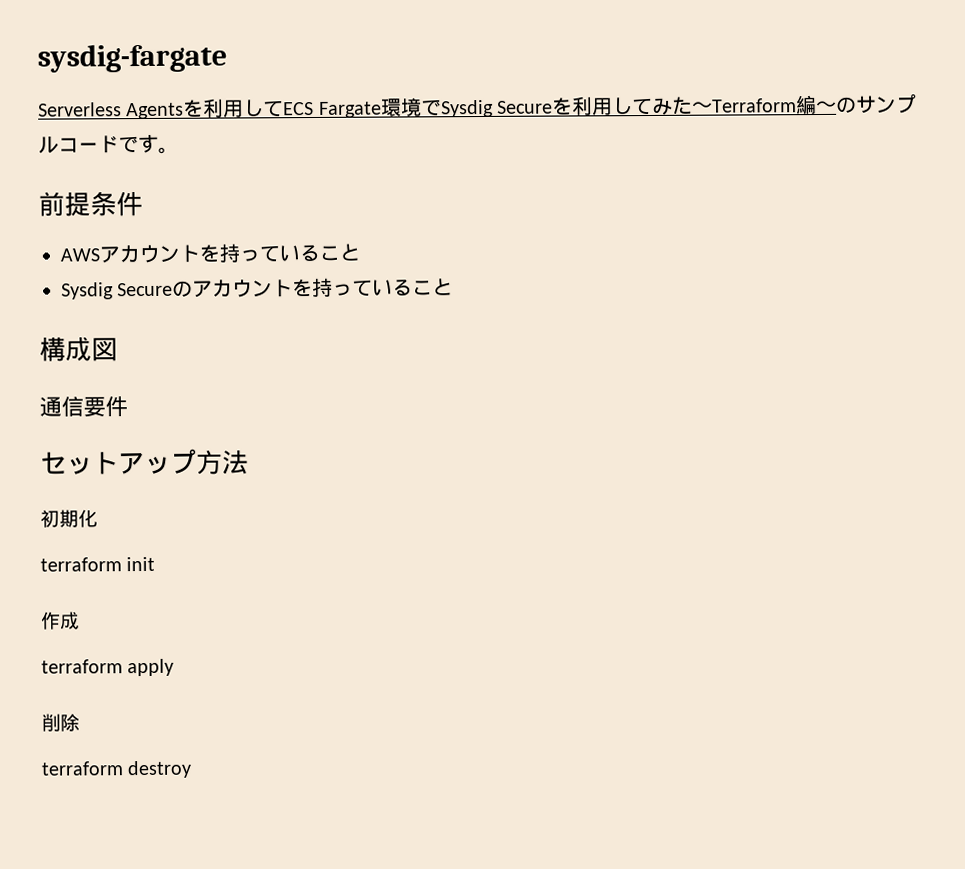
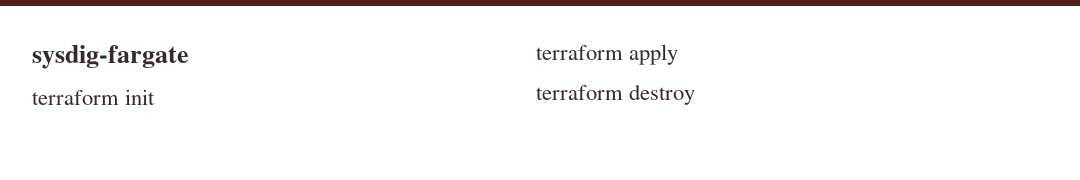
[38,93,918,120] [38,134,179,154] [38,191,143,217] [60,243,360,264] [61,277,454,300] [39,336,118,362] [39,396,128,418] [40,448,249,475] [40,509,98,528] // Serverless Agentsを利用してECS Fargate環境でSysdig Secureを利用してみた〜Terraform編〜のサンプルコードです。 // 前提条件 // AWSアカウントを持っていること // Sysdig Secureのアカウントを持っていること // 構成図 // 通信要件 // セットアップ方法 // 初期化 -> (189, 57) none
[41,611,80,630] // 作成 -> (156, 97) none
[41,713,80,732] // 削除 -> (679, 54) none

